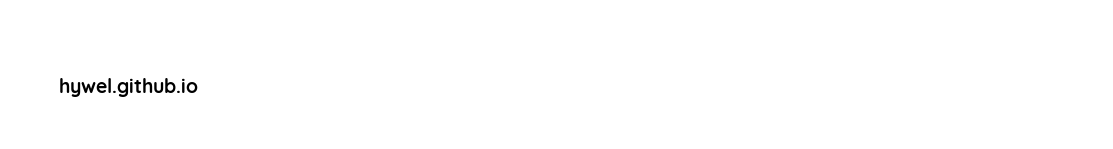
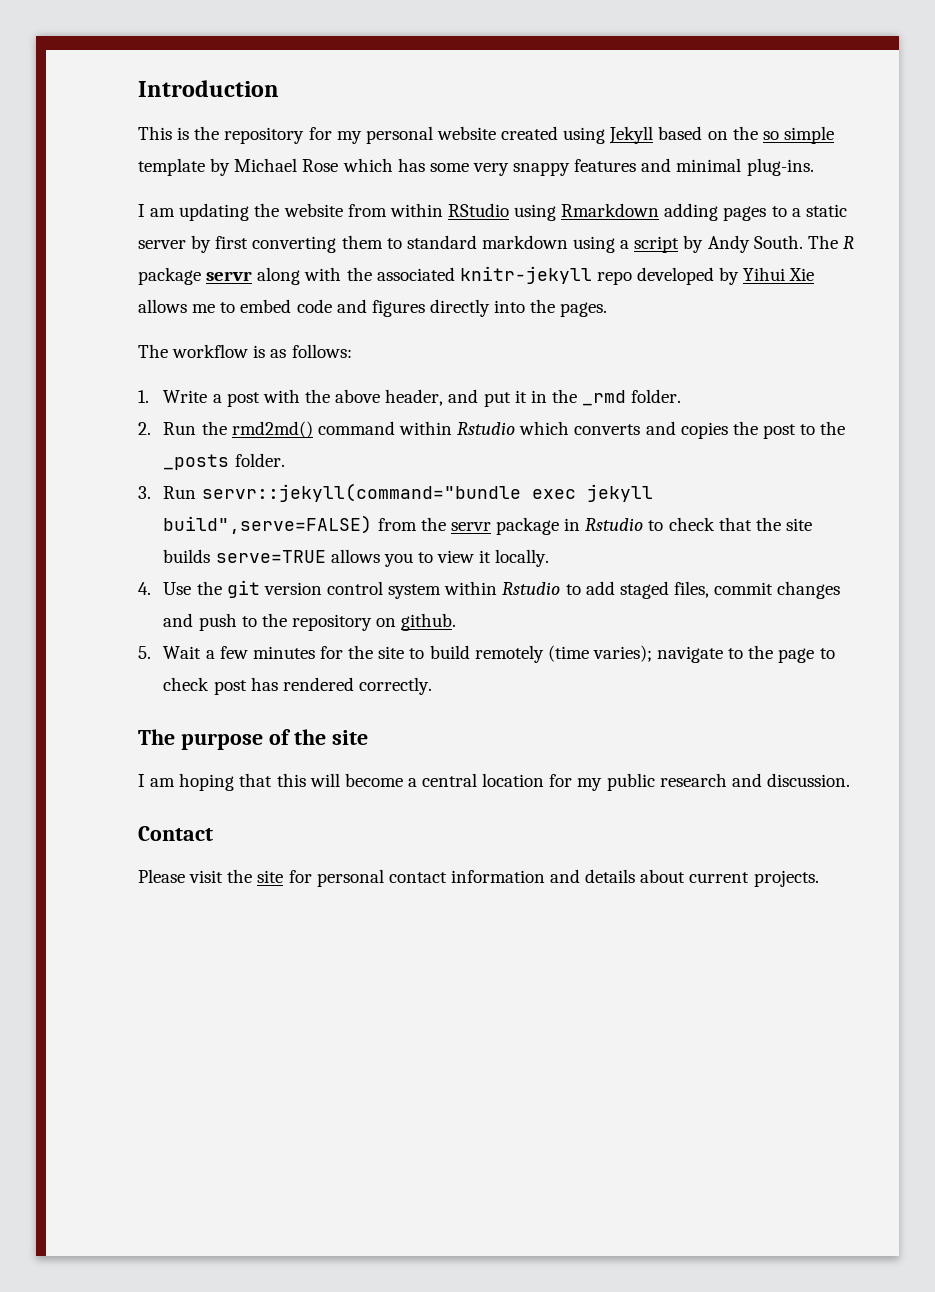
[59,78,198,97] hywel.github.io -> [138,80,279,97] [138,126,834,144] [138,158,814,176] [138,203,847,221] [138,235,854,253] [138,266,815,285] [138,299,608,317] [138,344,352,358] [138,389,682,407] [138,421,846,439] [163,453,285,470] [138,483,653,502] [163,515,812,535] [163,549,550,567] [138,580,841,599] [163,613,457,631] [138,645,835,663] [163,677,433,695] [138,729,368,750] [138,773,850,791] [138,826,213,841] [138,869,819,887] Introduction // This is the repository for my personal website created using Jekyll based on the so simple template by Michael Rose which has some very snappy features and minimal plug-ins. // I am updating the website from within RStudio using Rmarkdown adding pages to a static server by first converting them to standard markdown using a script by Andy South. The R package servr along with the associated knitr-jekyll repo developed by Yihui Xie allows me to embed code and figures directly into the pages. // The workflow is as follows: // 1. Write a post with the above header, and put it in the _rmd folder. // 2. Run the rmd2md() command within Rstudio which converts and copies the post to the _posts folder. // 3. Run servr::jekyll(command="bundle exec jekyll build",serve=FALSE) from the servr package in Rstudio to check that the site builds serve=TRUE allows you to view it locally. // 4. Use the git version control system within Rstudio to add staged files, commit changes and push to the repository on github. // 5. Wait a few minutes for the site to build remotely (time varies); navigate to the page to check post has rendered correctly. // The purpose of the site // I am hoping that this will become a central location for my public research and discussion. // Contact // Please visit the site for personal contact information and details about current projects.

